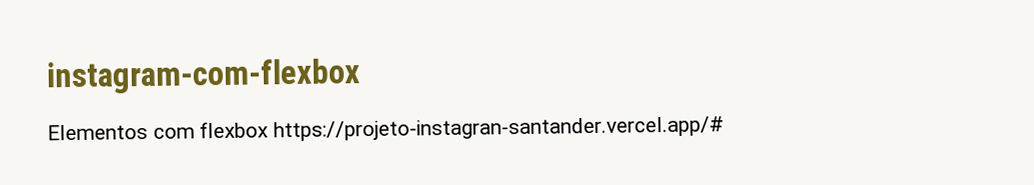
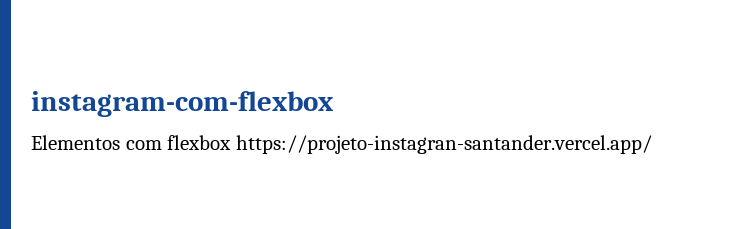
[273,116,725,142] https://projeto-instagran-santander.vercel.app/# -> [235,135,652,154] https://projeto-instagran-santander.vercel.app/

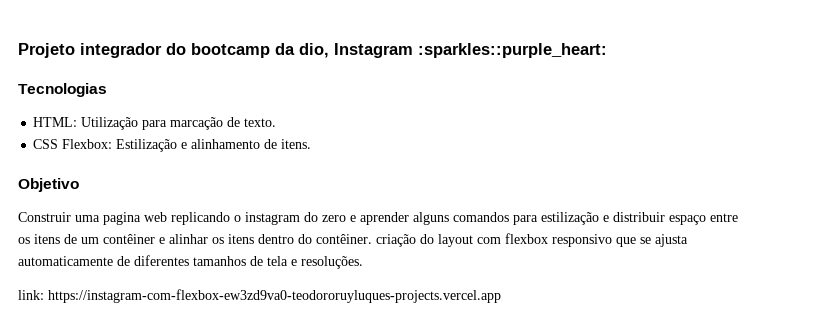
[31,91,333,117] [31,135,652,154] instagram-com-flexbox // Elementos com flexbox https://projeto-instagran-santander.vercel.app/ -> [18,43,607,58] [18,83,107,97] [33,117,277,130] [33,139,312,152] [18,178,79,192] [18,212,738,225] [18,233,688,247] [18,255,363,269] [18,289,501,303] Projeto integrador do bootcamp da dio, Instagram :sparkles::purple_heart: // Tecnologias // HTML: Utilização para marcação de texto. // CSS Flexbox: Estilização e alinhamento de itens. // Objetivo // Construir uma pagina web replicando o instagram do zero e aprender alguns comandos para estilização e distribuir espaço entre os itens de um contêiner e alinhar os itens dentro do contêiner. criação do layout com flexbox responsivo que se ajusta automaticamente de diferentes tamanhos de tela e resoluções. // link: https://instagram-com-flexbox-ew3zd9va0-teodororuyluques-projects.vercel.app

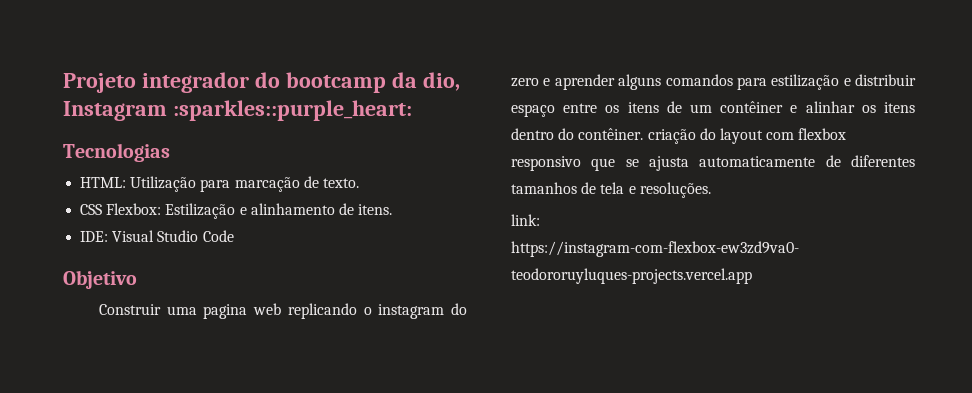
(312, 144) none -> [80,230,234,242] // IDE: Visual Studio Code

